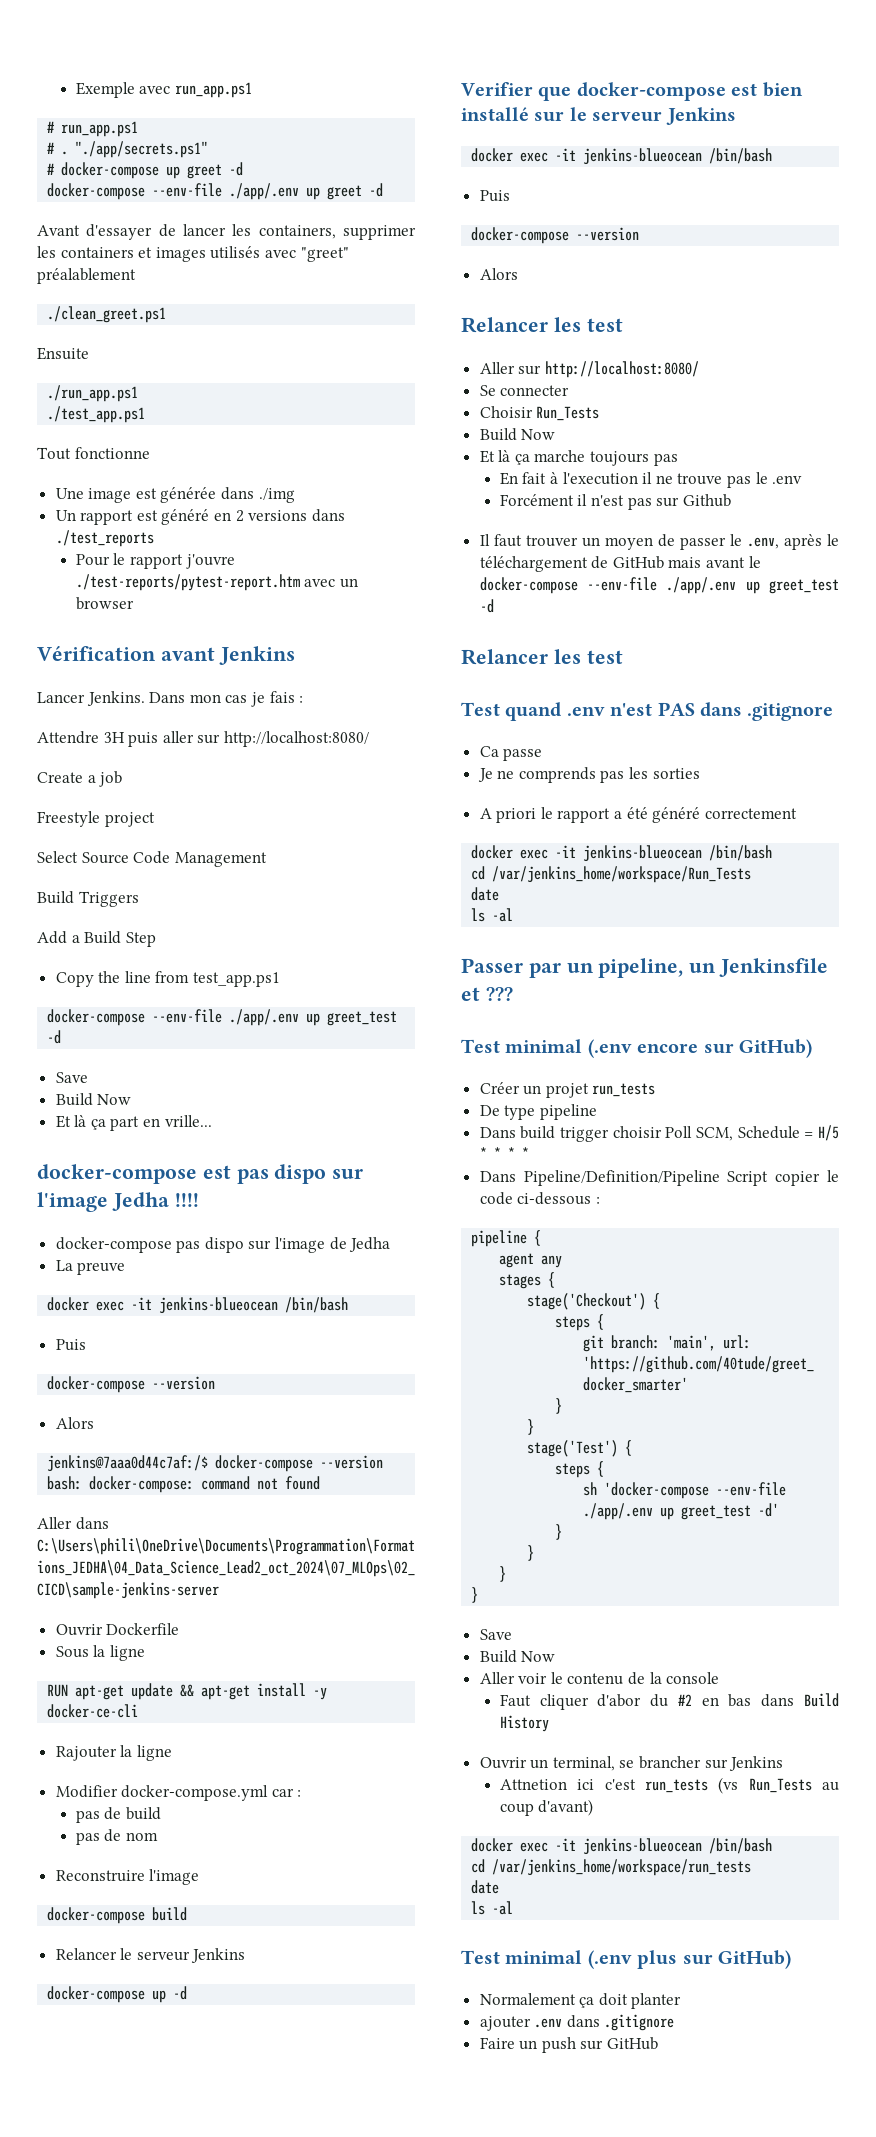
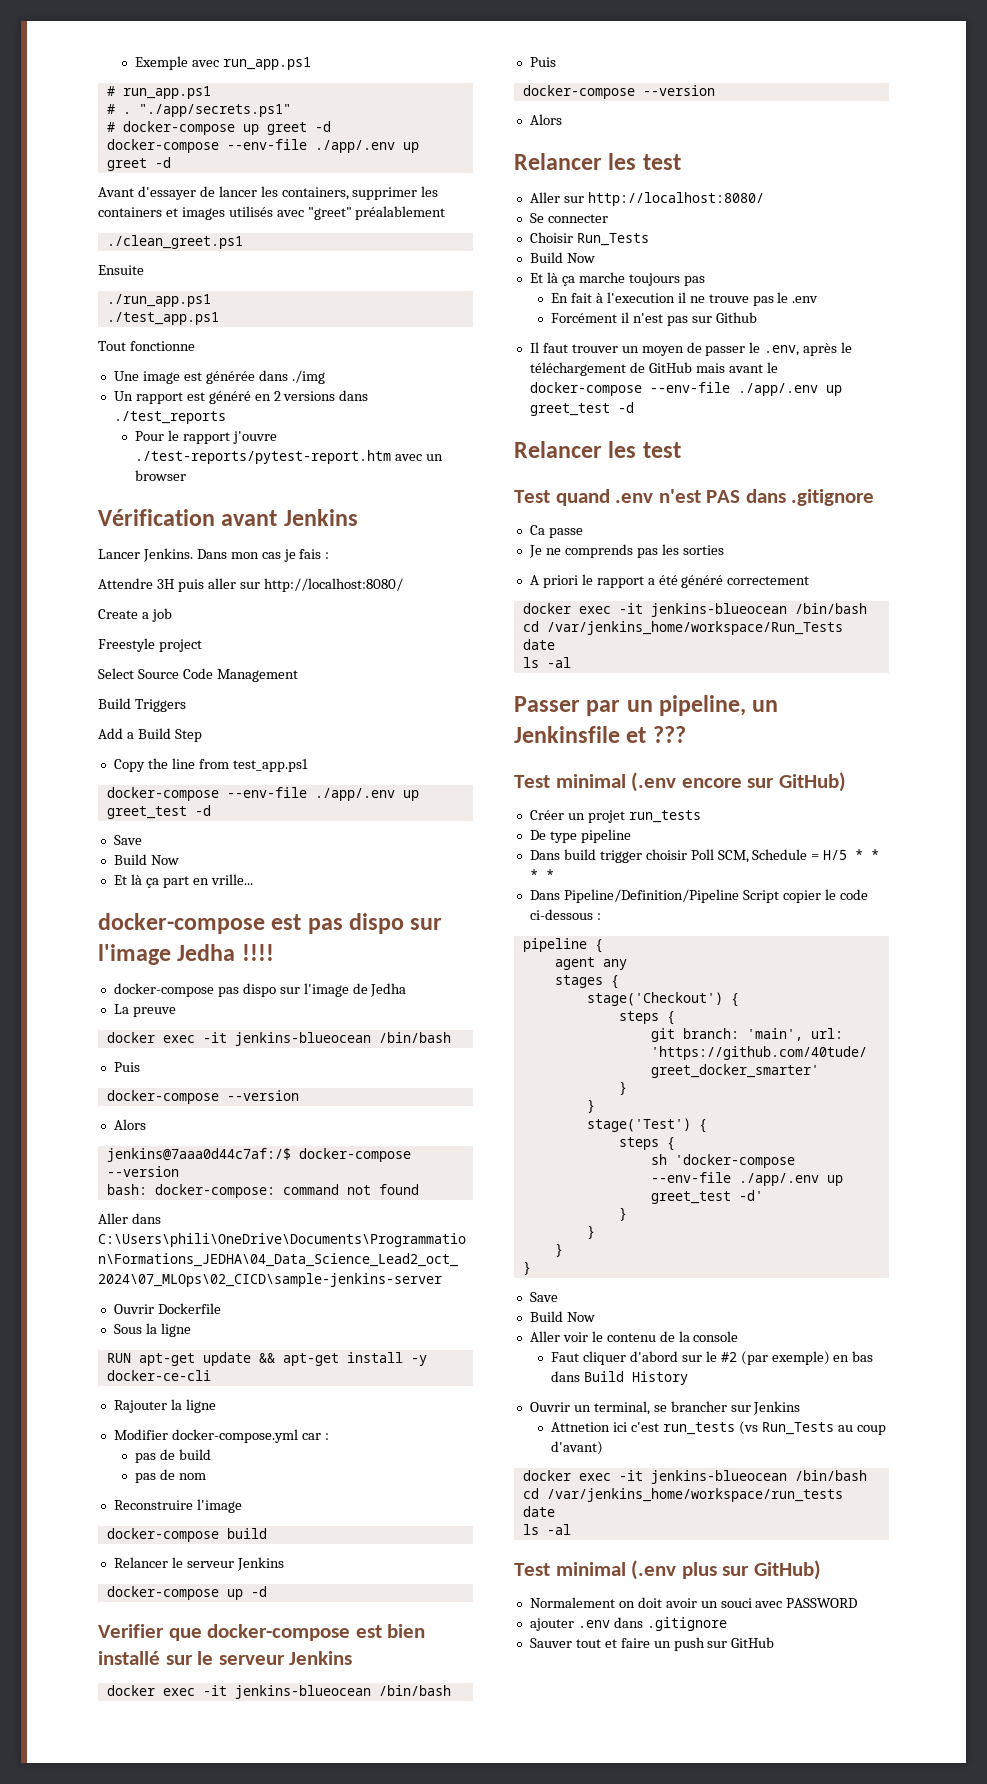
[597,1694,692,1707] d'abor du #2 -> [629,1351,830,1365] d'abord sur le #2 (par exemple)
[579,1993,682,2009] ça doit planter -> [618,1597,858,1608] on doit avoir un souci avec PASSWORD
[479,2037,515,2049] Faire -> [529,1638,650,1648] Sauver tout et faire

